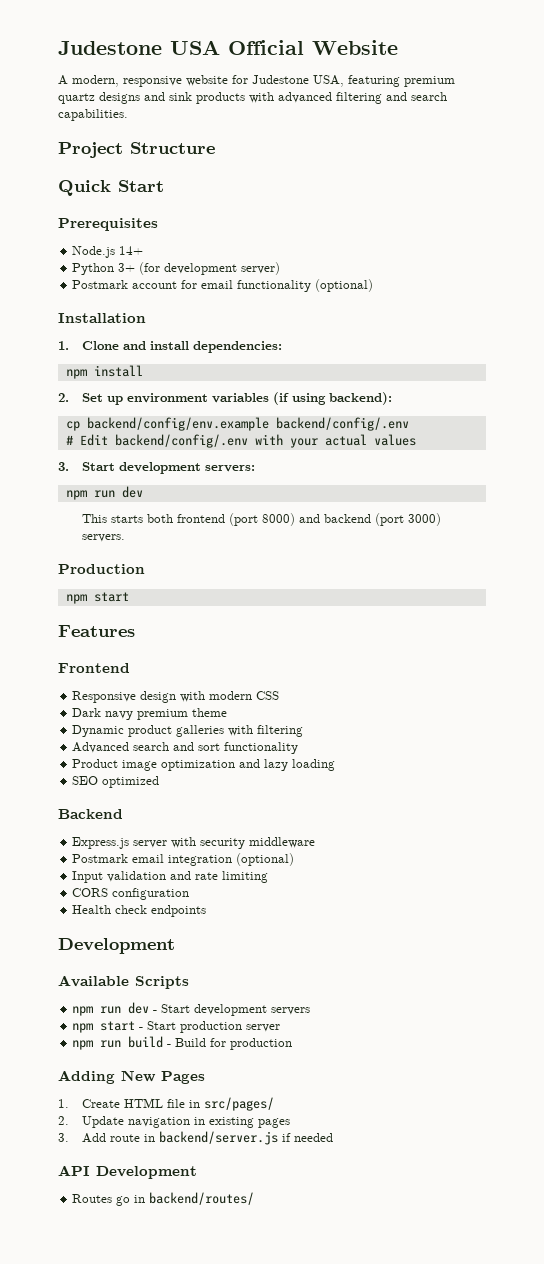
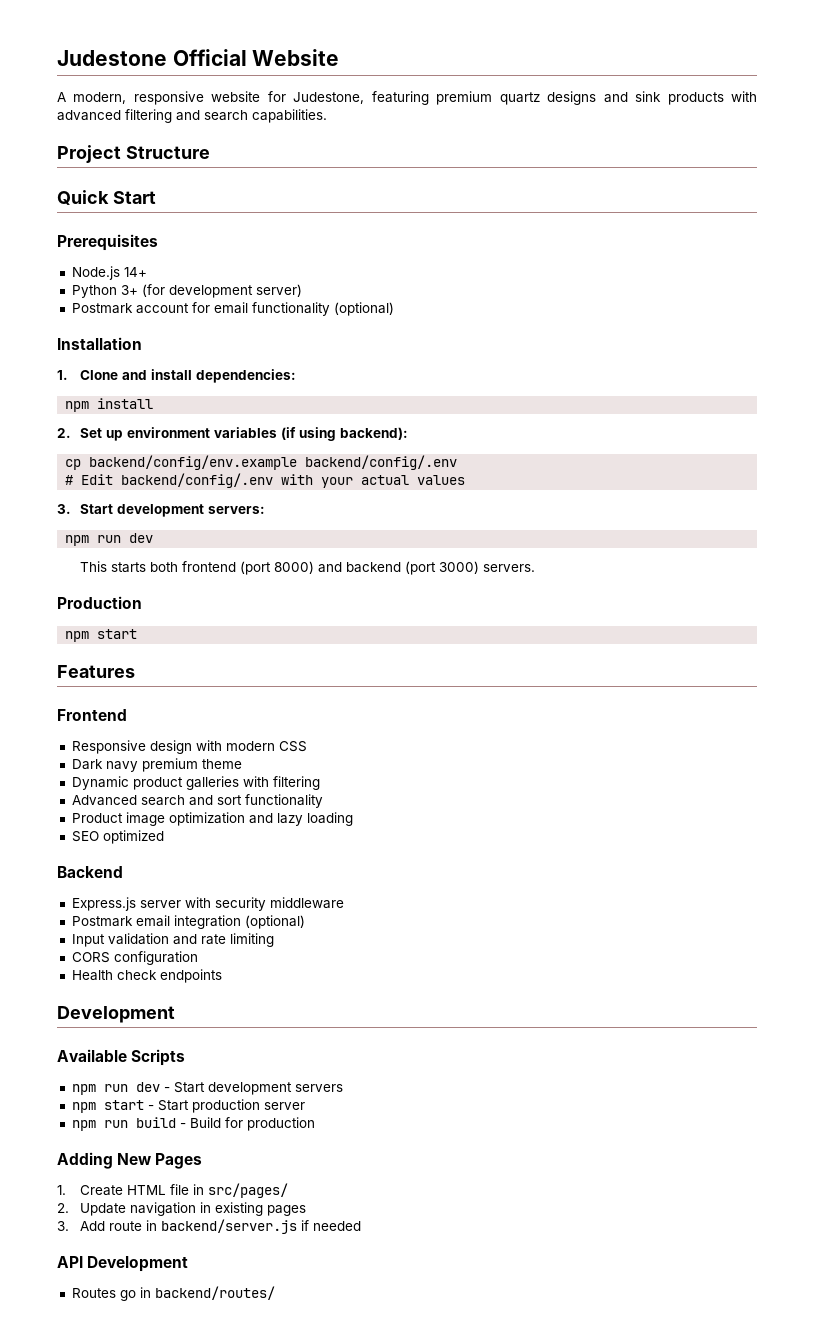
[58,40,220,55] Judestone USA -> [57,50,167,66] Judestone
[252,75,344,87] Judestone USA, -> [293,92,365,104] Judestone,

